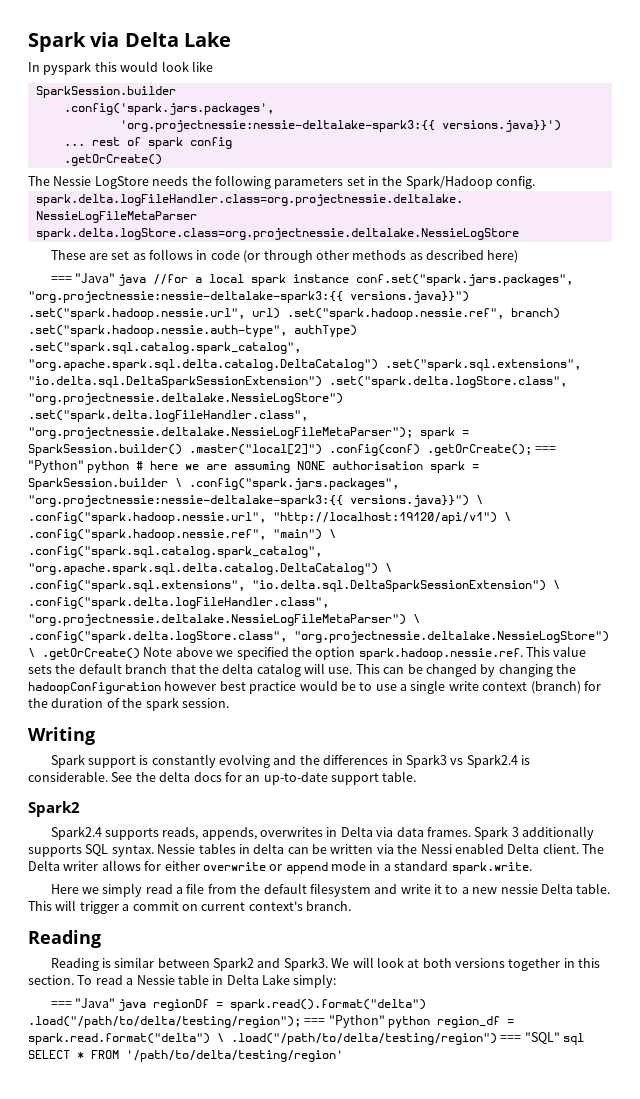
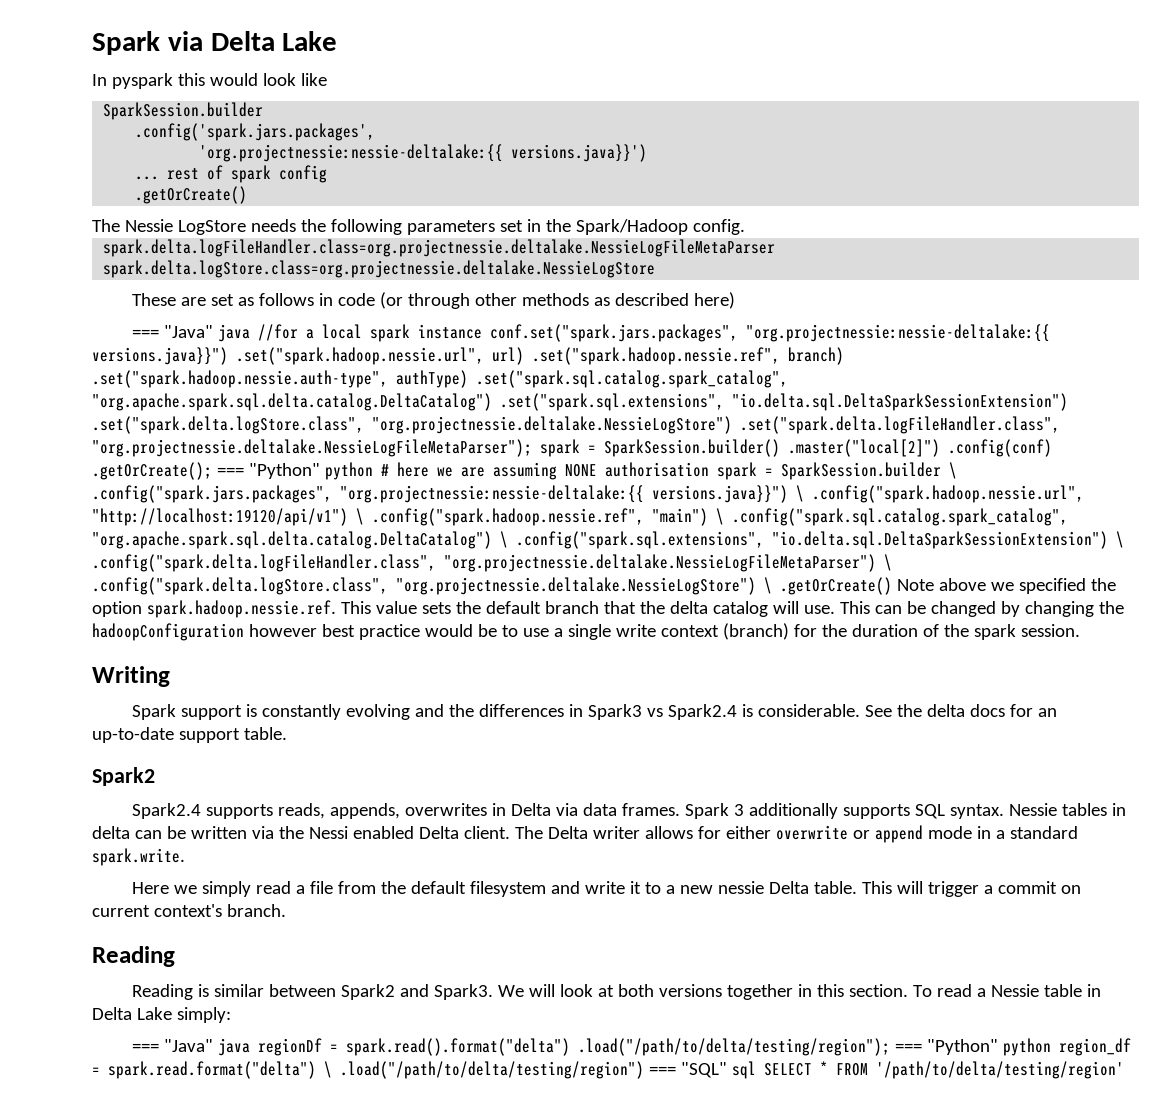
[119,120,435,132] 'org.projectnessie:nessie-deltalake-spark3:{{ -> [199,144,504,162] 'org.projectnessie:nessie-deltalake:{{
[28,291,343,303] "org.projectnessie:nessie-deltalake-spark3:{{ -> [746,324,1051,342] "org.projectnessie:nessie-deltalake:{{
[28,495,343,507] "org.projectnessie:nessie-deltalake-spark3:{{ -> [340,485,644,503] "org.projectnessie:nessie-deltalake:{{

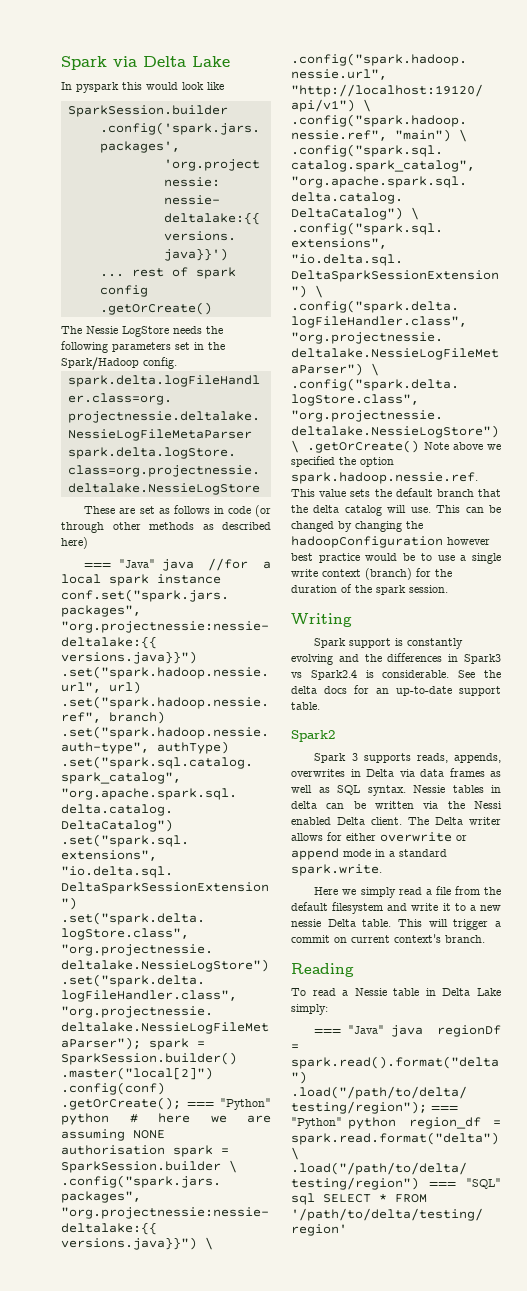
[132,803,202,819] Spark2.4 -> [314,753,358,763] Spark 3
[622,803,911,819] frames. Spark 3 additionally supports -> [449,768,501,777] [291,785,330,793] frames as well as
[132,984,909,1000] Reading is similar between Spark2 and Spark3. We will look at both versions together in this section. -> (354, 970) none

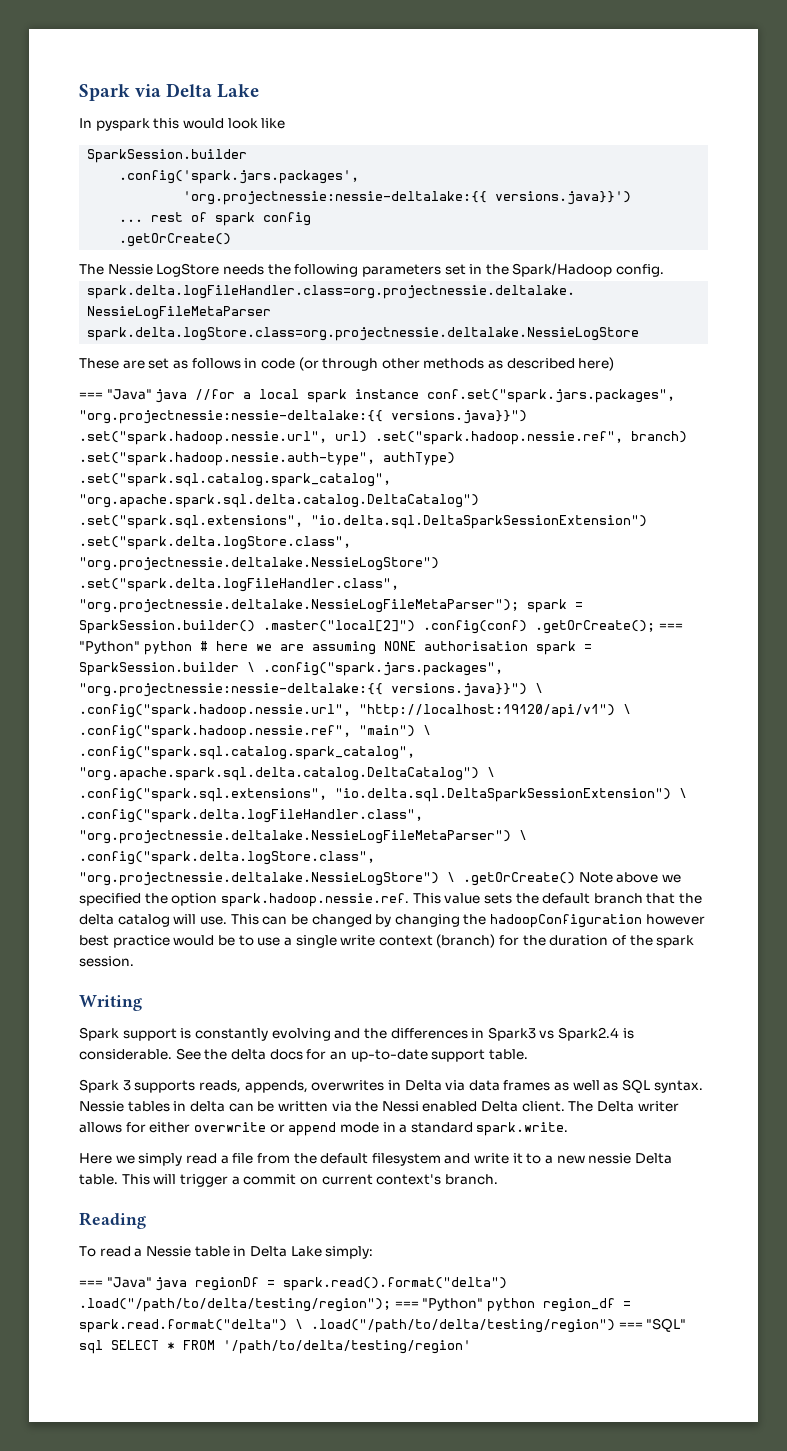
[291,730,335,742] // Spark2 -> (528, 1054) none

